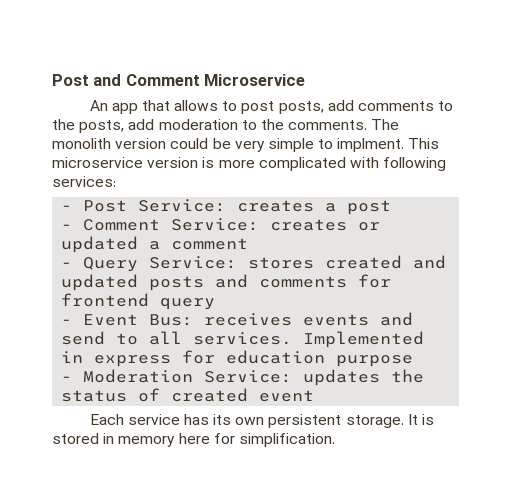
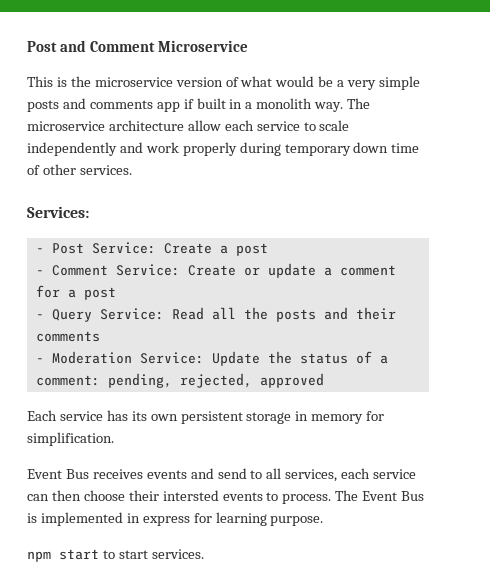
[89,100,454,114] [52,119,400,133] [52,138,440,152] [52,157,447,171] [52,176,116,187] An app that allows to post posts, add comments to the posts, add moderation to the comments. The monolith version could be very simple to implment. This microservice version is more complicated with following services: -> [27,76,421,90] [27,98,371,112] [27,120,350,131] [27,142,420,156] [27,164,132,175] [27,206,89,218] This is the microservice version of what would be a very simple posts and comments app if built in a monolith way. The microservice architecture allow each service to scale independently and work properly during temporary down time of other services. // Services:
[237,200,315,212] creates -> [163,243,212,254] Create
[270,219,381,231] [61,236,139,253] creates or updated -> [187,263,316,278] Create or update
(249, 244) none -> [35,285,116,300] for a post
[248,255,447,269] [61,274,392,291] [61,293,216,310] [61,312,414,326] [61,331,425,348] [61,350,414,367] stores created and updated posts and comments for frontend query // - Event Bus: receives events and send to all services. Implemented in express for education purpose -> [171,307,396,322] [35,331,100,342] Read all the posts and their comments
[303,369,381,386] updates -> [211,351,260,366] Update
[171,388,315,402] created event -> [379,355,388,364] [35,373,324,388] a comment: pending, rejected, approved
[345,414,435,428] [52,433,99,444] storage. It is stored -> [246,412,292,424] storage
[178,433,210,444] here -> (364, 419) none
(335, 440) none -> [27,468,417,482] [27,490,425,504] [27,512,324,526] [27,549,204,562] // Event Bus receives events and send to all services, each service can then choose their intersted events to process. The Event Bus is implemented in express for learning purpose. // npm start to start services.

